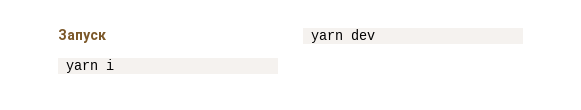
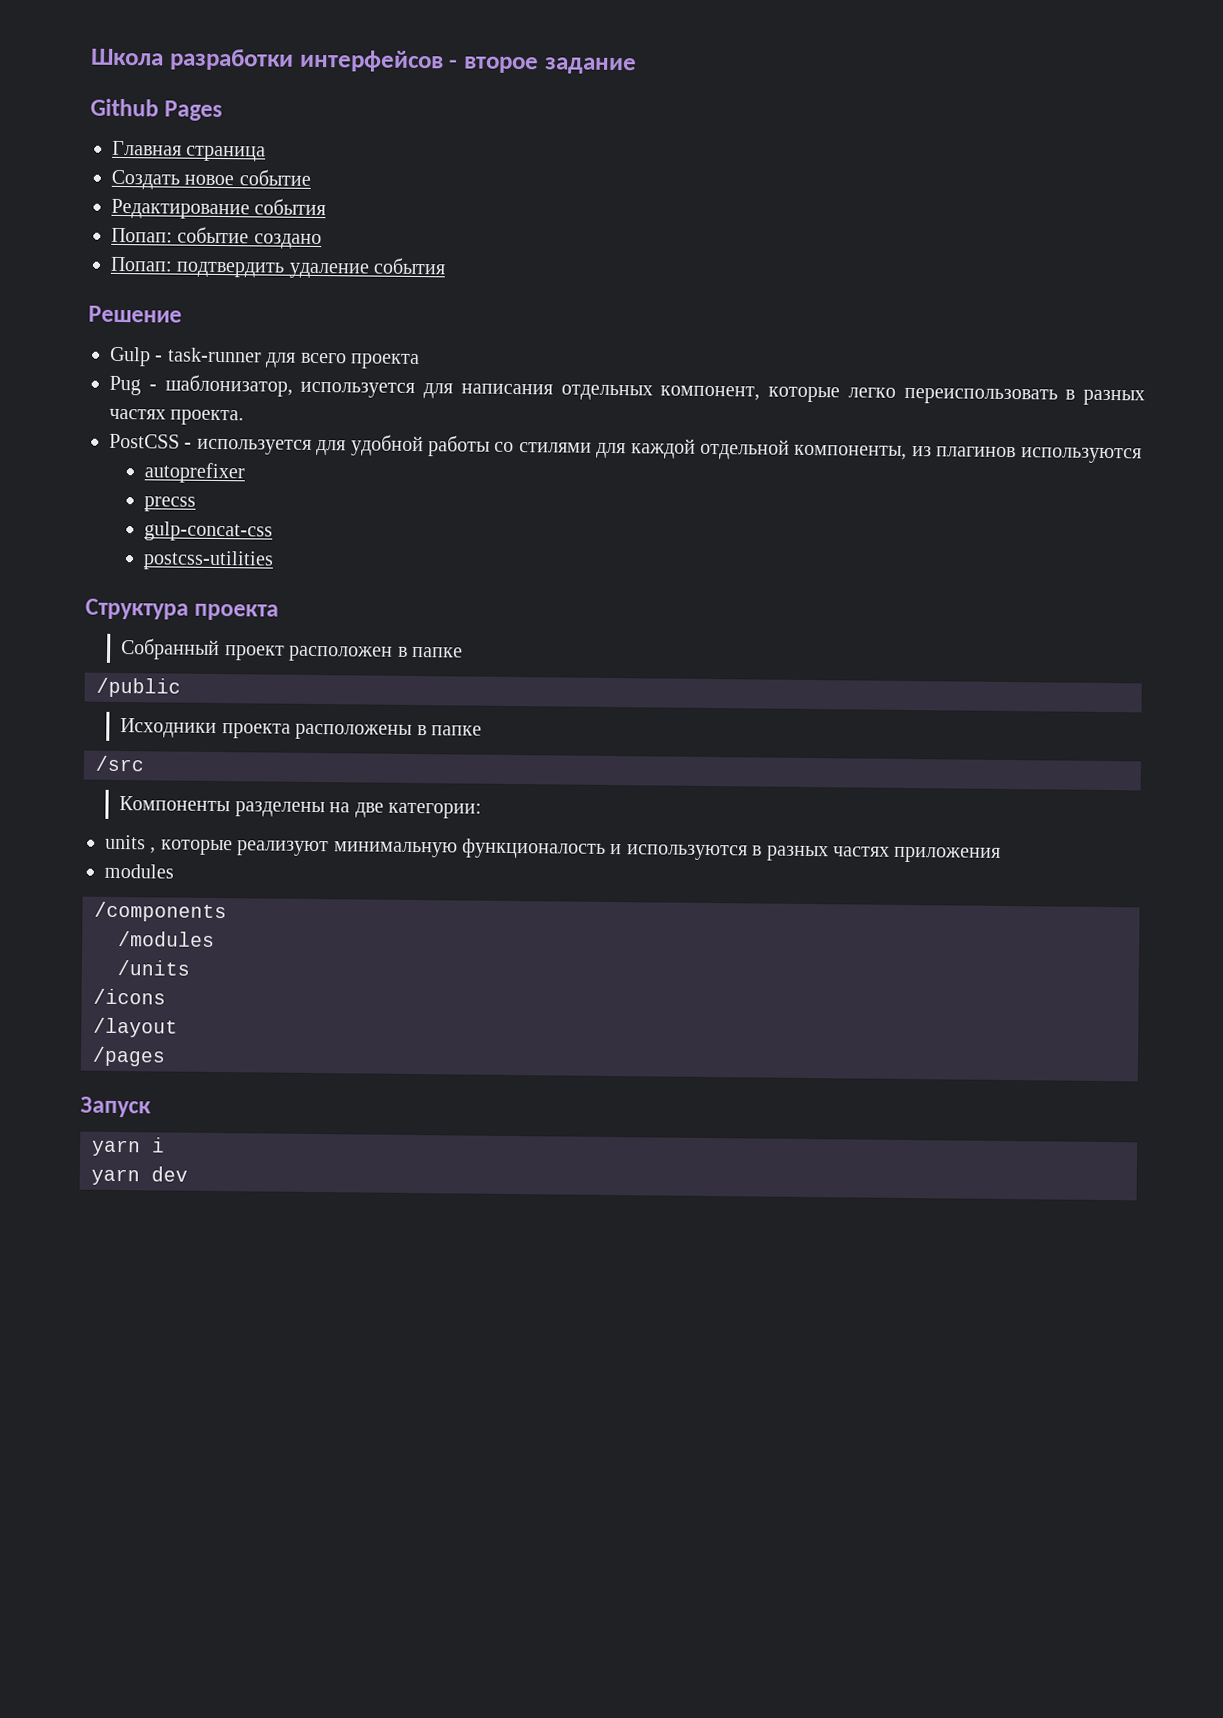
(58, 36) none -> [91,48,637,75] [90,98,224,122] [112,140,267,162] [111,169,311,190] [111,198,327,220] [111,226,322,250] [110,256,447,279] [88,305,182,323] [109,346,420,370] [109,374,1145,406] [109,408,245,426] [109,433,1142,464] [144,462,246,484] [144,496,197,512] [144,521,274,542] [143,550,275,571] [85,598,280,621] [120,638,464,662] [96,677,181,698] [120,718,483,740] [95,755,145,772] [119,796,483,819] [105,834,1002,863] [104,863,174,879] [94,901,227,923] [118,931,215,947] [117,960,190,976] [93,988,166,1005] [93,1017,178,1038] [92,1046,166,1067] Школа разработки интерфейсов - второе задание // Github Pages // Главная страница // Создать новое событие // Редактирование события // Попап: событие создано // Попап: подтвердить удаление события // Решение // Gulp - task-runner для всего проекта // Pug - шаблонизатор, используется для написания отдельных компонент, которые легко переиспользовать в разных частях проекта. // PostCSS - используется для удобной работы со стилями для каждой отдельной компоненты, из плагинов используются // autoprefixer // precss // gulp-concat-css // postcss-utilities // Структура проекта // Собранный проект расположен в папке // /public // Исходники проекта расположены в папке // /src // Компоненты разделены на две категории: // units , которые реализуют минимальную функционалость и используются в разных частях приложения // modules // /components // /modules // /units // /icons // /layout // /pages //

